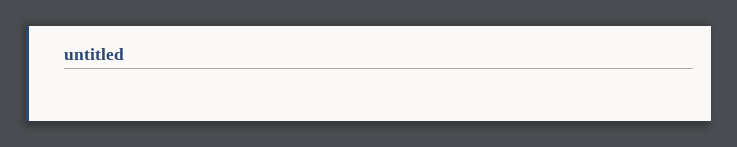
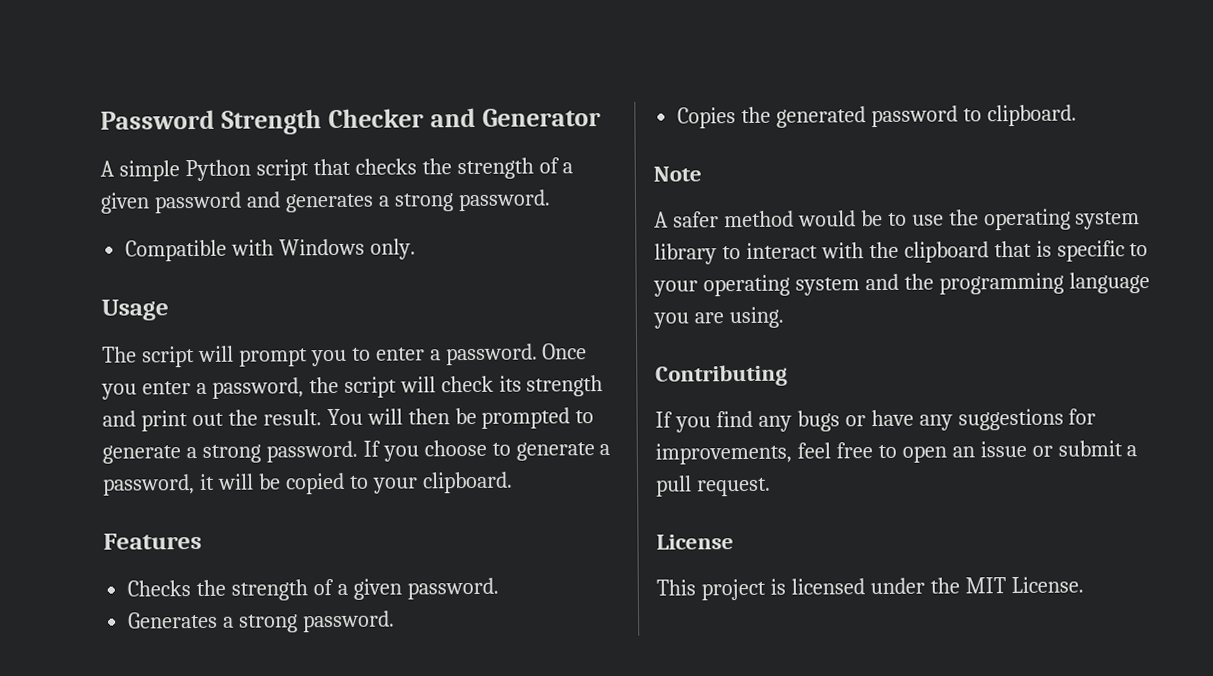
[64,48,124,60] untitled -> [100,107,601,135] [100,157,574,182] [100,189,551,214] [125,238,417,262] [101,299,169,321] [102,343,588,368] [101,375,604,400] [102,407,595,432] [102,439,611,464] [102,471,513,496] [103,532,202,550] [127,577,499,601] [127,610,396,633] [677,104,1077,129] [653,166,702,182] [654,208,1141,231] [654,240,1149,265] [653,272,1150,297] [653,306,784,329] [655,364,788,387] [655,408,1097,433] [655,440,1138,465] [656,475,771,497] [656,534,734,550] [656,576,1084,601] Password Strength Checker and Generator // A simple Python script that checks the strength of a given password and generates a strong password. // Compatible with Windows only. // Usage // The script will prompt you to enter a password. Once you enter a password, the script will check its strength and print out the result. You will then be prompted to generate a strong password. If you choose to generate a password, it will be copied to your clipboard. // Features // Checks the strength of a given password. // Generates a strong password. // Copies the generated password to clipboard. // Note // A safer method would be to use the operating system library to interact with the clipboard that is specific to your operating system and the programming language you are using. // Contributing // If you find any bugs or have any suggestions for improvements, feel free to open an issue or submit a pull request. // License // This project is licensed under the MIT License.

